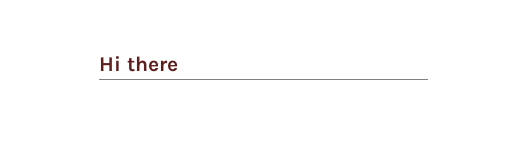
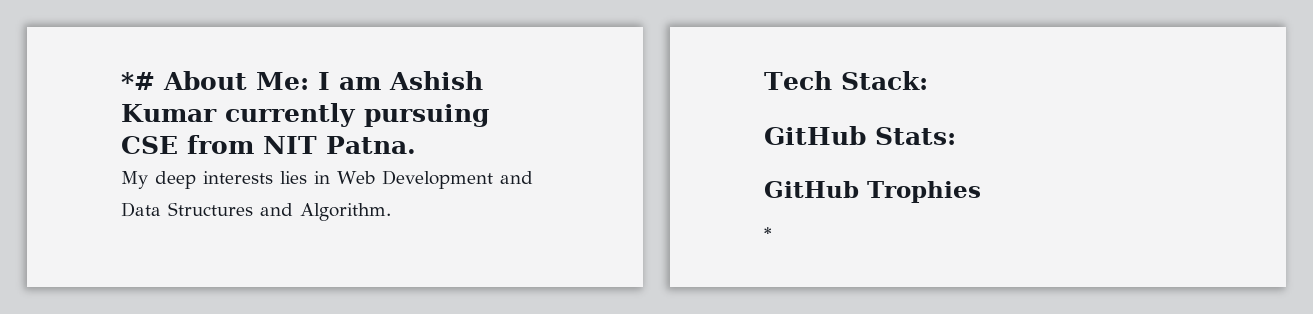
[99,56,178,72] Hi there -> [121,71,483,90] [121,103,489,127] [121,135,416,154] [121,170,533,189] [121,202,391,221] [764,71,928,90] [764,126,956,145] [764,181,981,203] [764,227,772,240] *# About Me: I am Ashish Kumar currently pursuing CSE from NIT Patna. // My deep interests lies in Web Development and Data Structures and Algorithm. // Tech Stack: // GitHub Stats: // GitHub Trophies // *

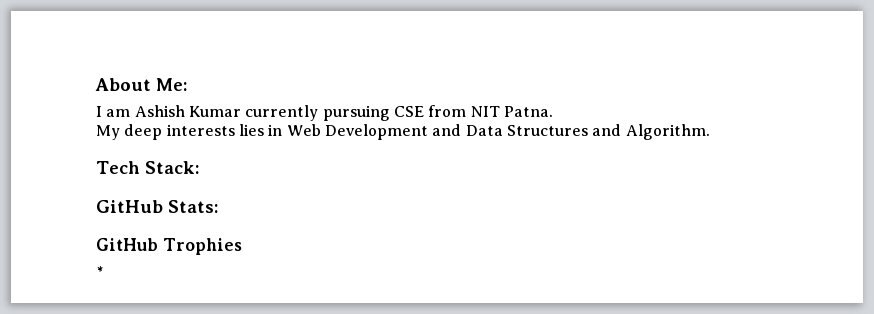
[121,72,155,90] *# -> (95, 84) none
(309, 81) none -> (188, 84) //

